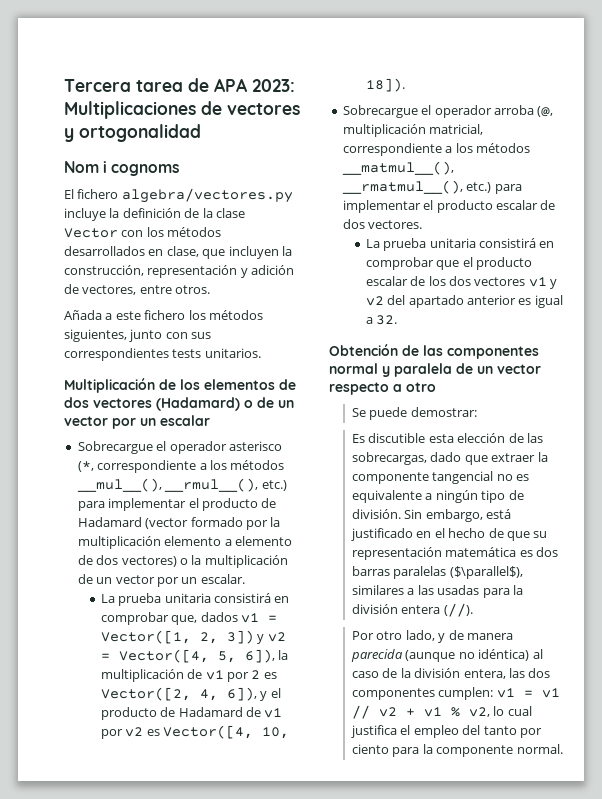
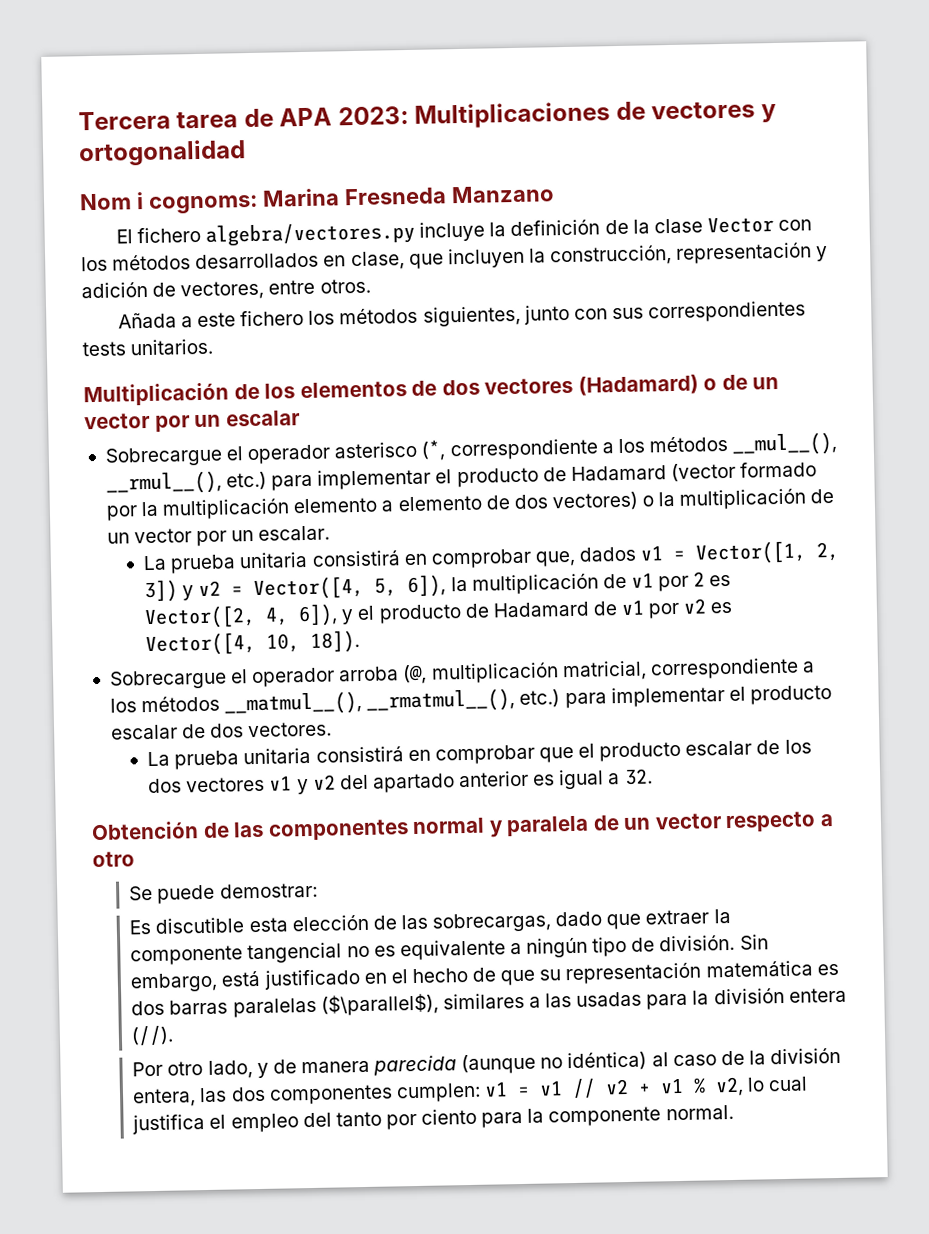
[111,164,180,176] cognoms -> [147,185,555,214] cognoms: Marina Fresneda Manzano

